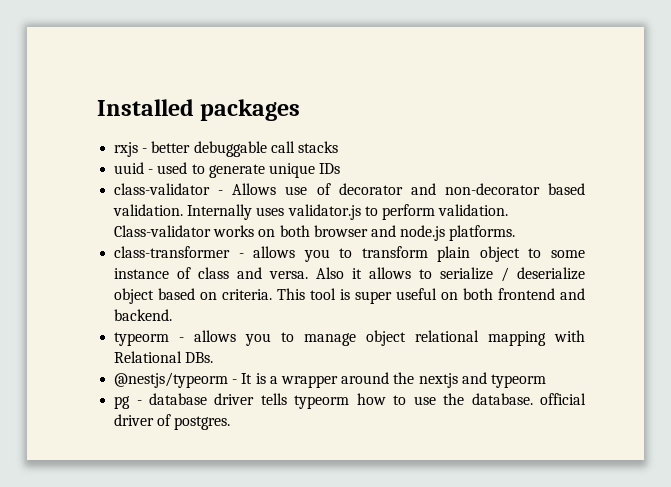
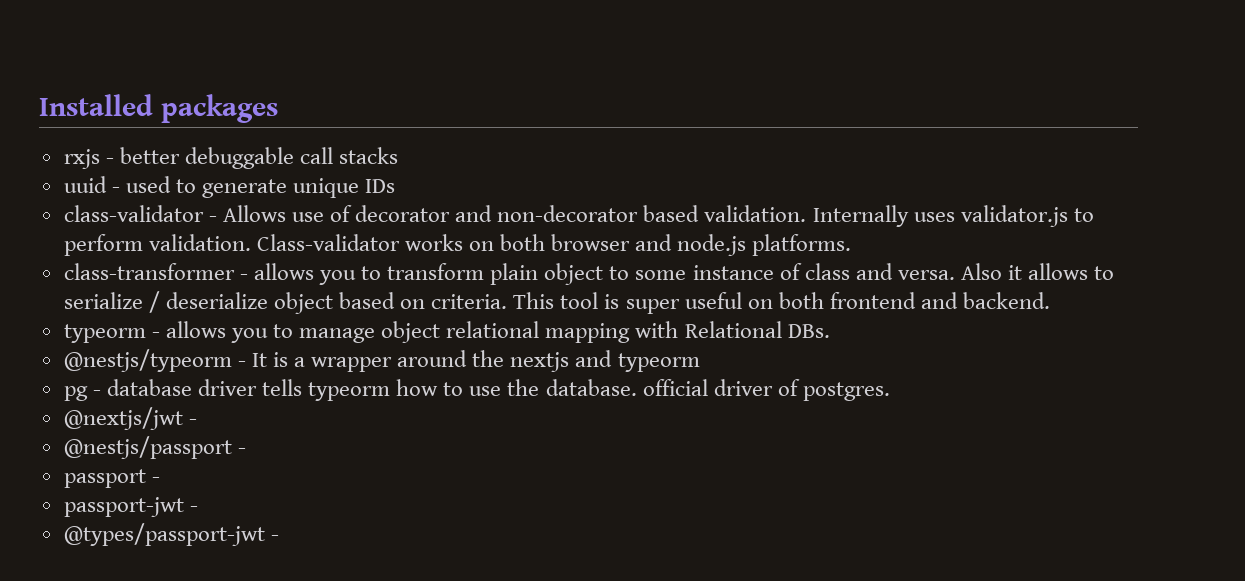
(231, 423) none -> [63,407,197,430] [63,436,246,459] [63,469,160,488] [63,497,198,517] [63,523,279,546] // @nextjs/jwt - // @nestjs/passport - // passport - // passport-jwt - // @types/passport-jwt -

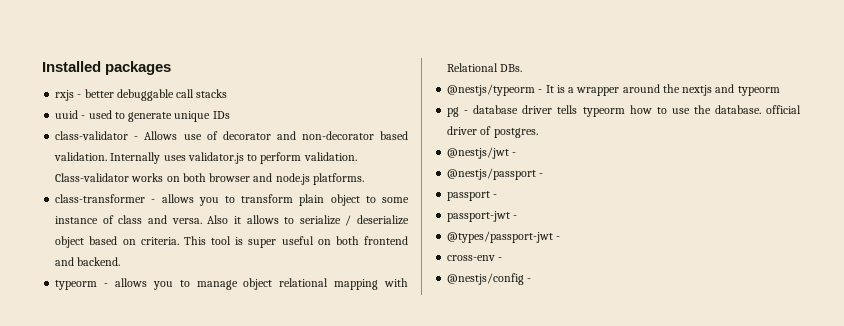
[63,407,183,430] @nextjs/jwt -> [447,147,510,159] @nestjs/jwt
(279, 538) none -> [447,255,503,261] [447,273,532,285] // cross-env - // @nestjs/config -

